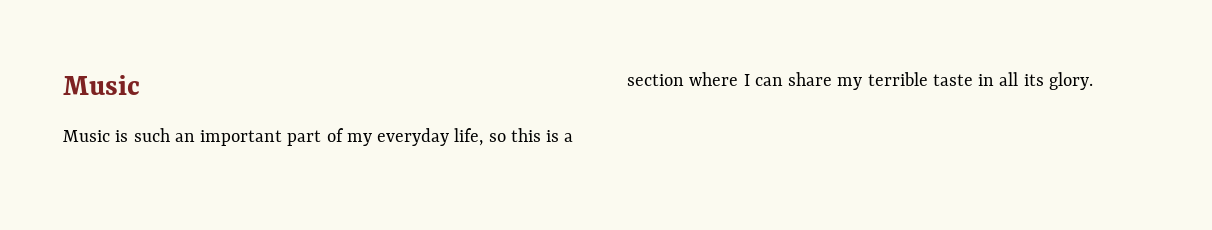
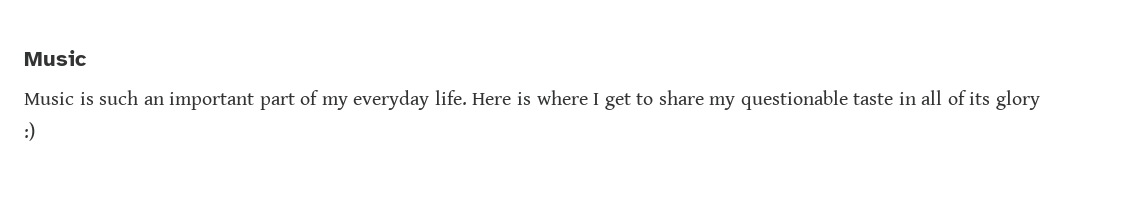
[454,128,574,146] [627,72,783,86] life, so this is a section where I can -> [434,90,654,110] life. Here is where I get to
[867,72,928,86] terrible -> [740,90,848,110] questionable
[1023,72,1093,90] its glory. -> [947,90,1040,110] [24,122,35,141] of its glory :)

